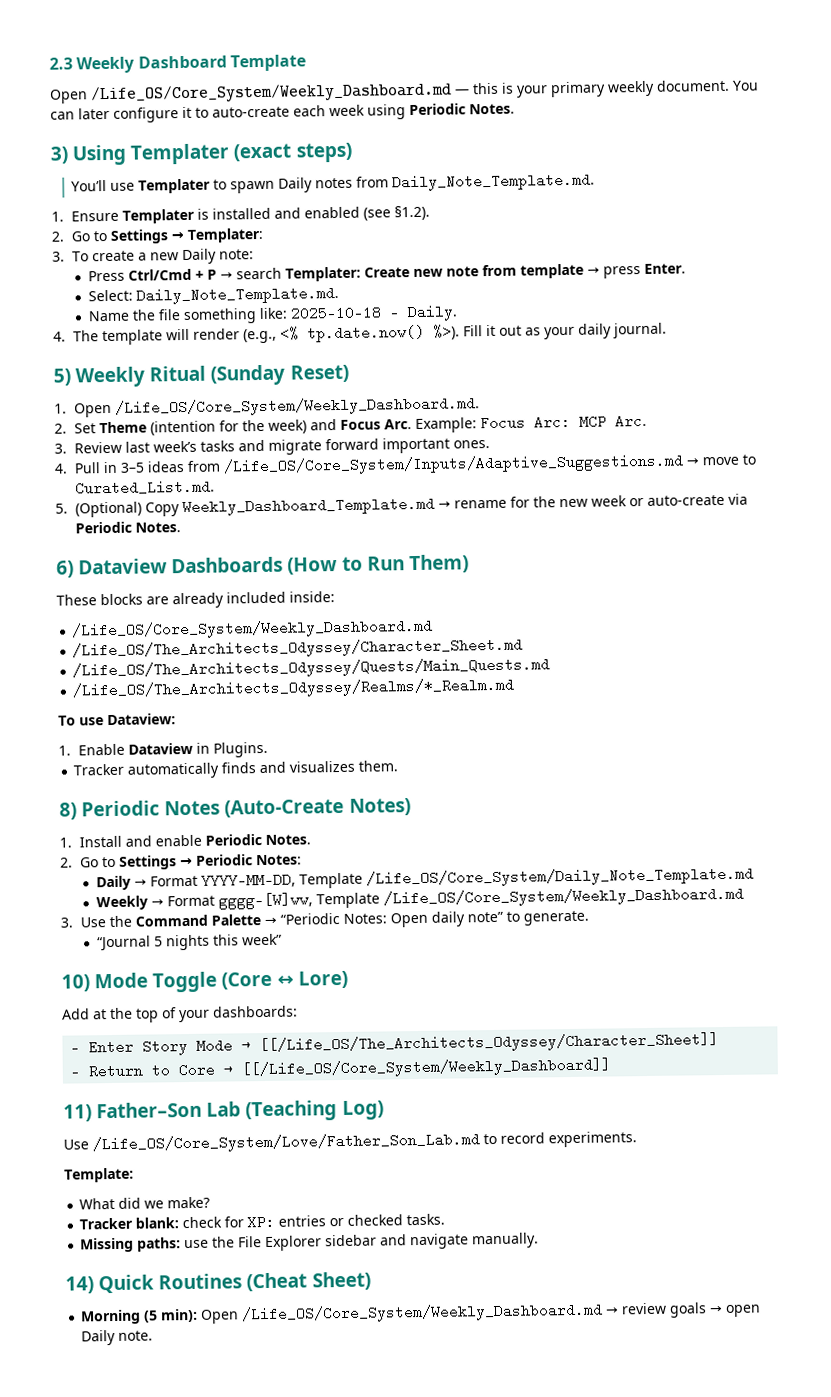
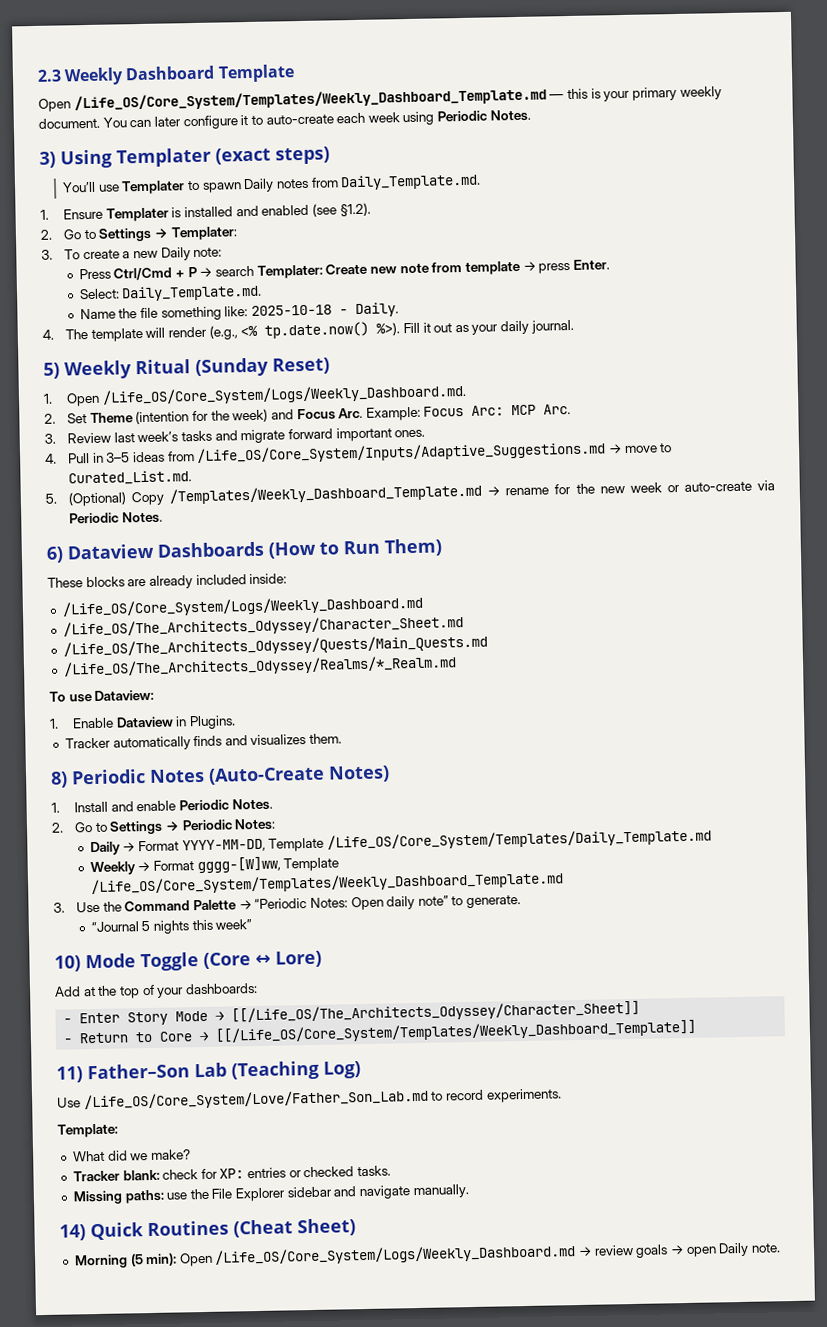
[90,82,452,104] /Life_OS/Core_System/Weekly_Dashboard.md -> [73,87,547,112] /Life_OS/Core_System/Templates/Weekly_Dashboard_Template.md
[392,172,596,192] Daily_Note_Template.md. -> [340,173,482,191] Daily_Template.md.
[135,285,339,305] Daily_Note_Template.md. -> [121,284,263,302] Daily_Template.md.
[115,396,481,417] /Life_OS/Core_System/Weekly_Dashboard.md. -> [101,383,467,406] /Life_OS/Core_System/Logs/Weekly_Dashboard.md.
[182,496,436,517] Weekly_Dashboard_Template.md -> [169,483,483,505] /Templates/Weekly_Dashboard_Template.md
[71,618,434,640] /Life_OS/Core_System/Weekly_Dashboard.md -> [61,595,424,618] /Life_OS/Core_System/Logs/Weekly_Dashboard.md
[365,866,754,888] /Life_OS/Core_System/Daily_Note_Template.md -> [327,828,713,851] /Life_OS/Core_System/Templates/Daily_Template.md
[382,886,744,908] /Life_OS/Core_System/Weekly_Dashboard.md -> [89,871,564,896] /Life_OS/Core_System/Templates/Weekly_Dashboard_Template.md
[241,1057,612,1079] [[/Life_OS/Core_System/Weekly_Dashboard]] -> [215,1019,697,1044] [[/Life_OS/Core_System/Templates/Weekly_Dashboard_Template]]
[241,1302,604,1324] /Life_OS/Core_System/Weekly_Dashboard.md -> [214,1244,577,1266] /Life_OS/Core_System/Logs/Weekly_Dashboard.md

